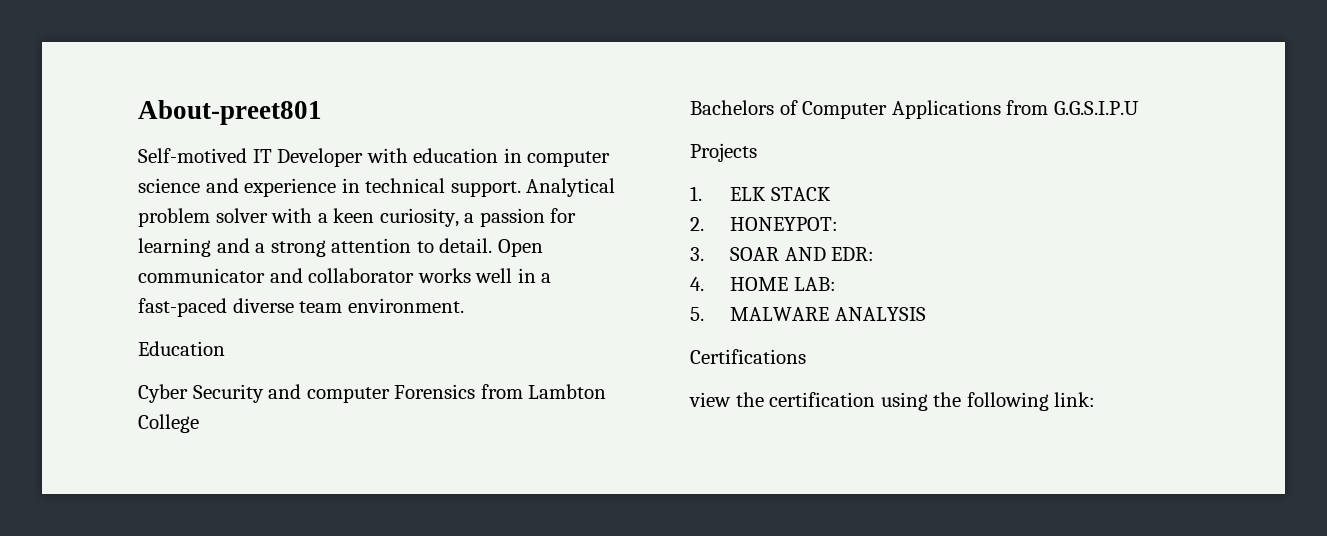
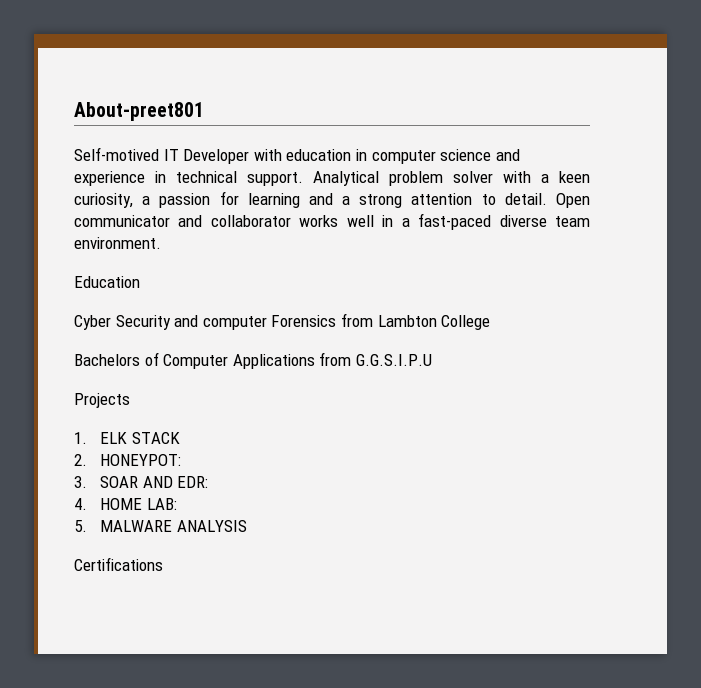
[689,392,1096,411] // view the certification using the following link: -> (163, 564) none

